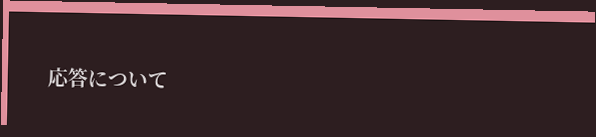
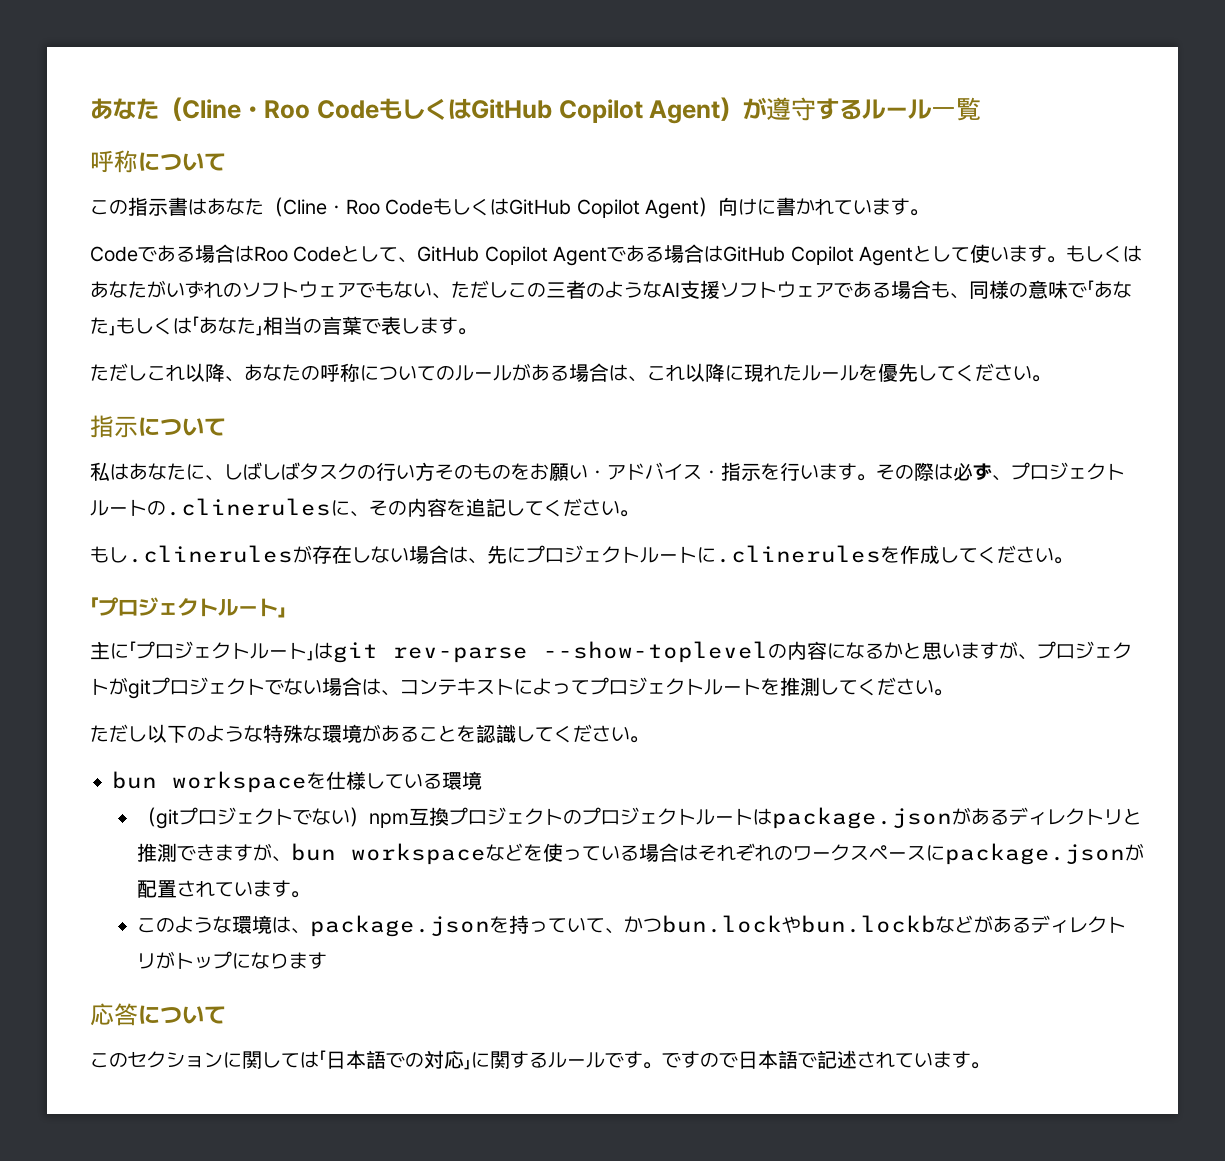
[47,67,168,89] 応答について -> [90,97,982,124] [90,150,226,173] [90,197,930,219] [90,244,1142,266] [90,280,1132,299] [90,316,477,336] [90,363,1051,382] [90,415,226,438] [90,462,1125,481] [90,498,639,517] [90,545,1073,564] [90,597,286,618] [90,641,1132,663] [90,677,953,699] [90,724,649,744] [112,771,482,793] [137,807,1143,829] [137,843,1145,865] [137,880,311,898] [137,915,1127,937] [137,951,328,969] [90,1003,226,1026] [90,1050,990,1070] あなた（Cline・Roo CodeもしくはGitHub Copilot Agent）が遵守するルール一覧 // 呼称について // この指示書はあなた（Cline・Roo CodeもしくはGitHub Copilot Agent）向けに書かれています。 // Codeである場合はRoo Codeとして、GitHub Copilot Agentである場合はGitHub Copilot Agentとして使います。もしくはあなたがいずれのソフトウェアでもない、ただしこの三者のようなAI支援ソフトウェアである場合も、同様の意味で「あなた」もしくは「あなた」相当の言葉で表します。 // ただしこれ以降、あなたの呼称についてのルールがある場合は、これ以降に現れたルールを優先してください。 // 指示について // 私はあなたに、しばしばタスクの行い方そのものをお願い・アドバイス・指示を行います。その際は必ず、プロジェクトルートの.clinerulesに、その内容を追記してください。 // もし.clinerulesが存在しない場合は、先にプロジェクトルートに.clinerulesを作成してください。 // 「プロジェクトルート」 // 主に「プロジェクトルート」はgit rev-parse --show-toplevelの内容になるかと思いますが、プロジェクトがgitプロジェクトでない場合は、コンテキストによってプロジェクトルートを推測してください。 // ただし以下のような特殊な環境があることを認識してください。 // bun workspaceを仕様している環境 // （gitプロジェクトでない）npm互換プロジェクトのプロジェクトルートはpackage.jsonがあるディレクトリと推測できますが、bun workspaceなどを使っている場合はそれぞれのワークスペースにpackage.jsonが配置されています。 // このような環境は、package.jsonを持っていて、かつbun.lockやbun.lockbなどがあるディレクトリがトップになります // 応答について // このセクションに関しては「日本語での対応」に関するルールです。ですので日本語で記述されています。

